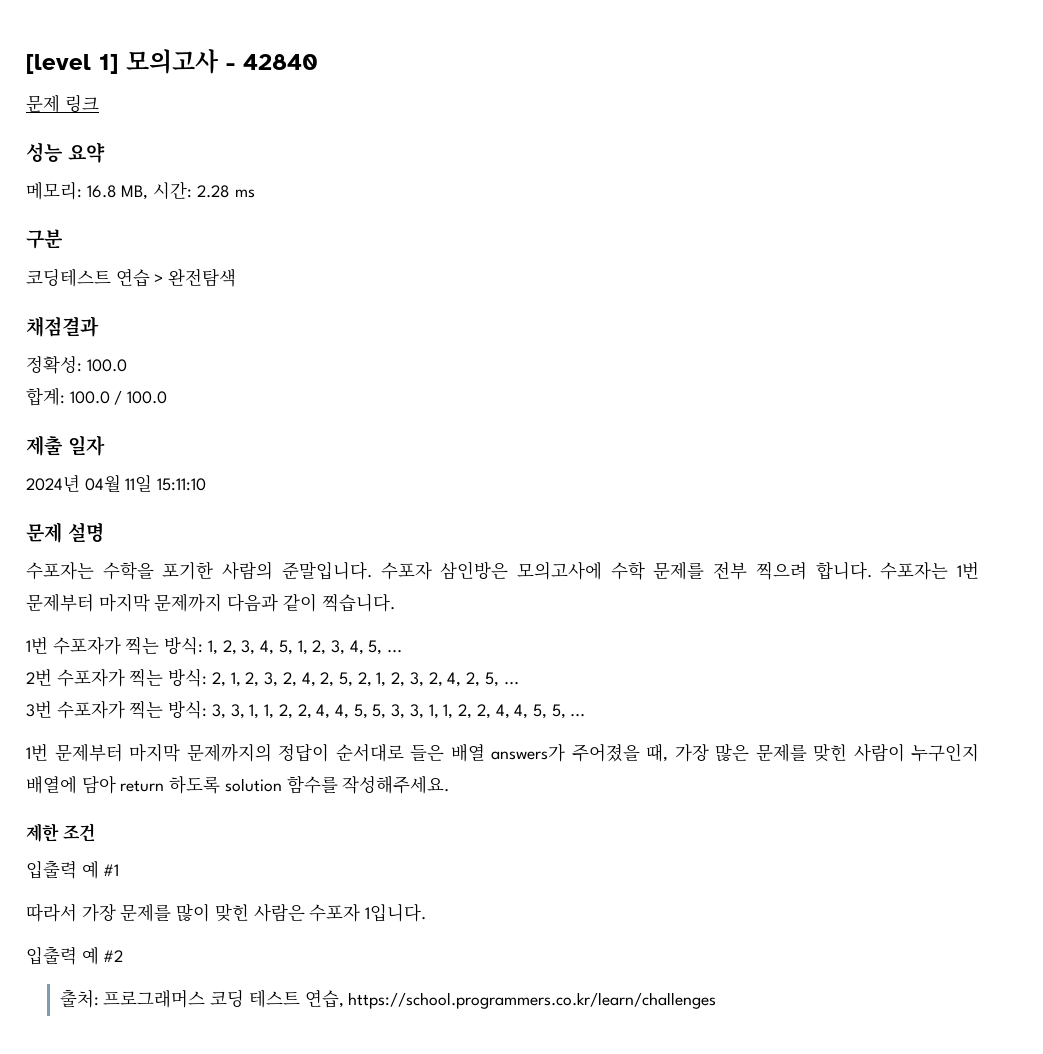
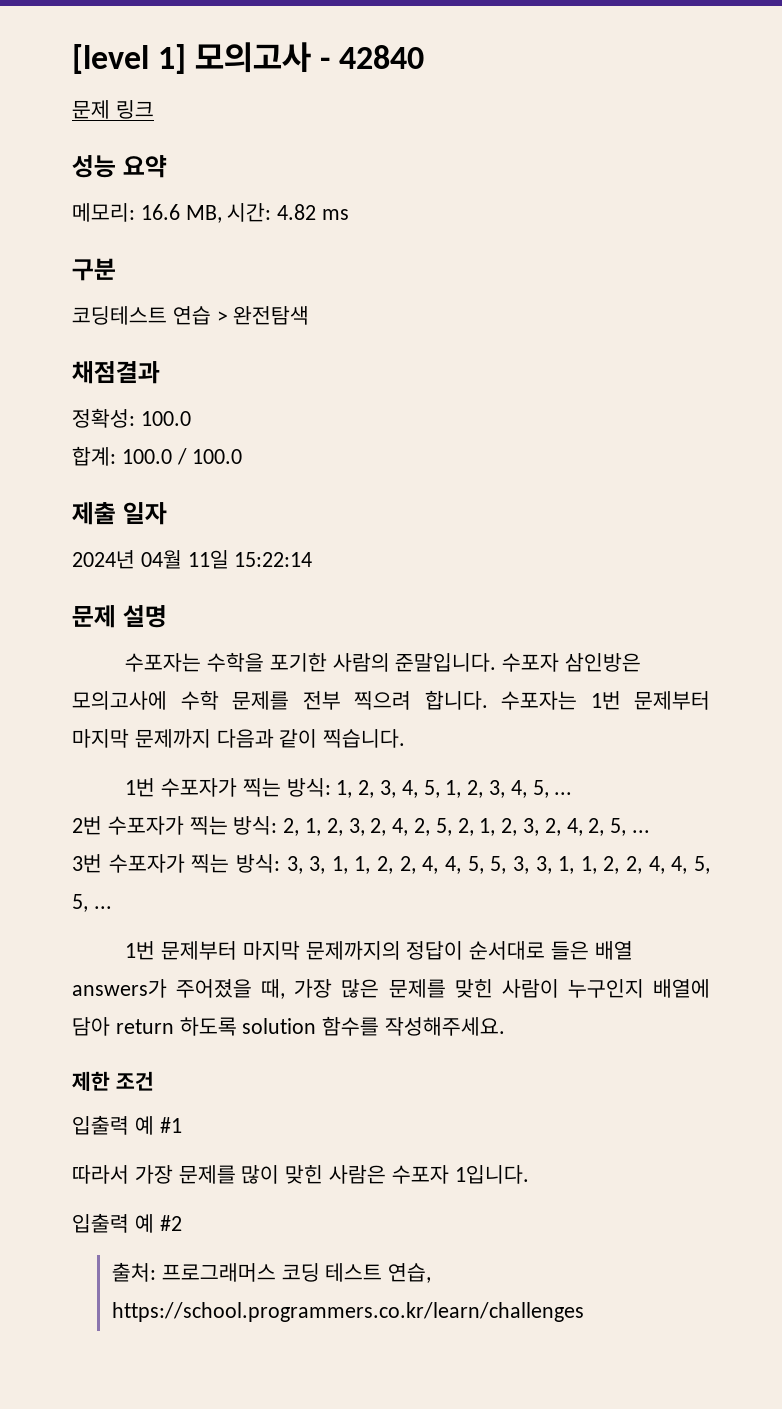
[86,185,117,198] 16.8 -> [140,204,180,220] 16.6
[196,185,230,198] 2.28 -> [277,204,317,220] 4.82
[157,478,207,491] 15:11:10 -> [234,552,313,567] 15:22:14

